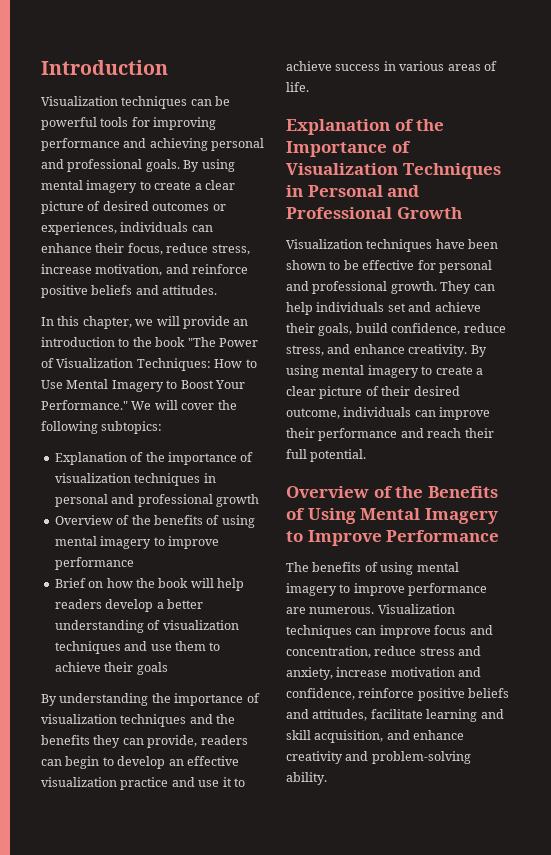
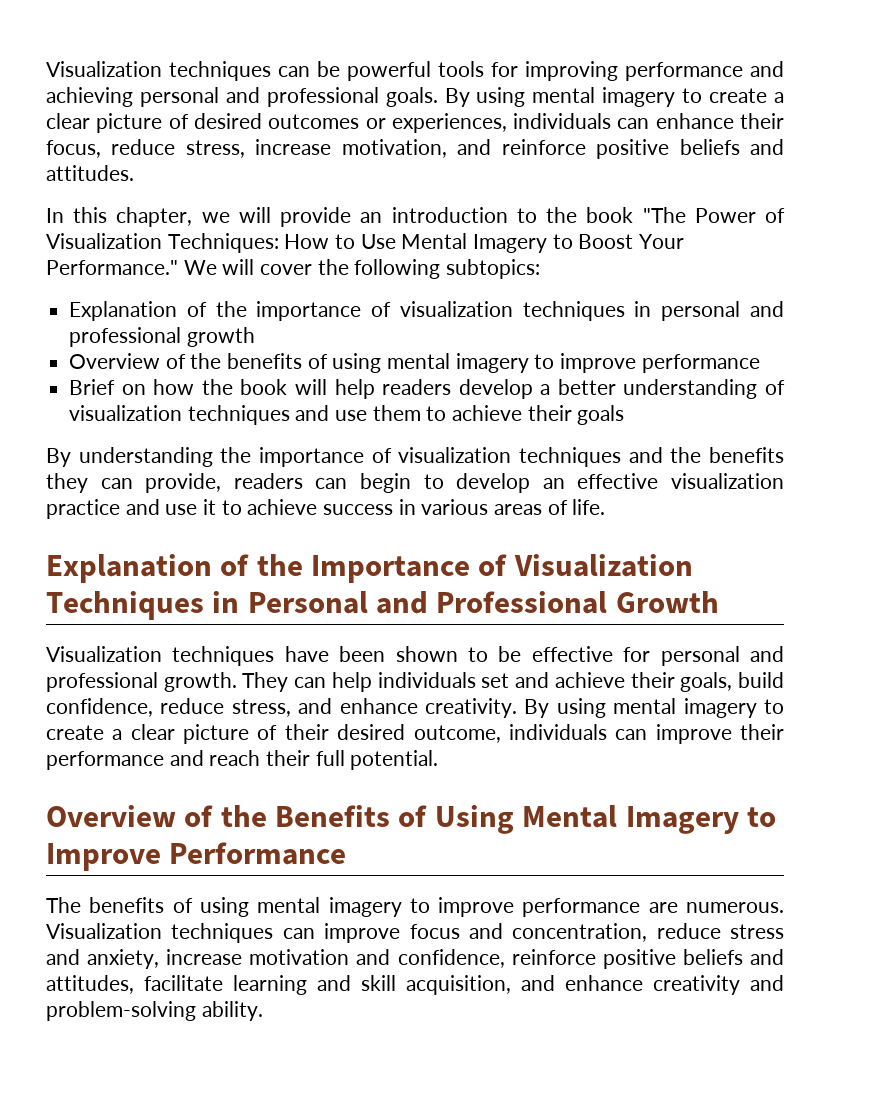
[41,60,168,75] Introduction // -> (46, 69) none

